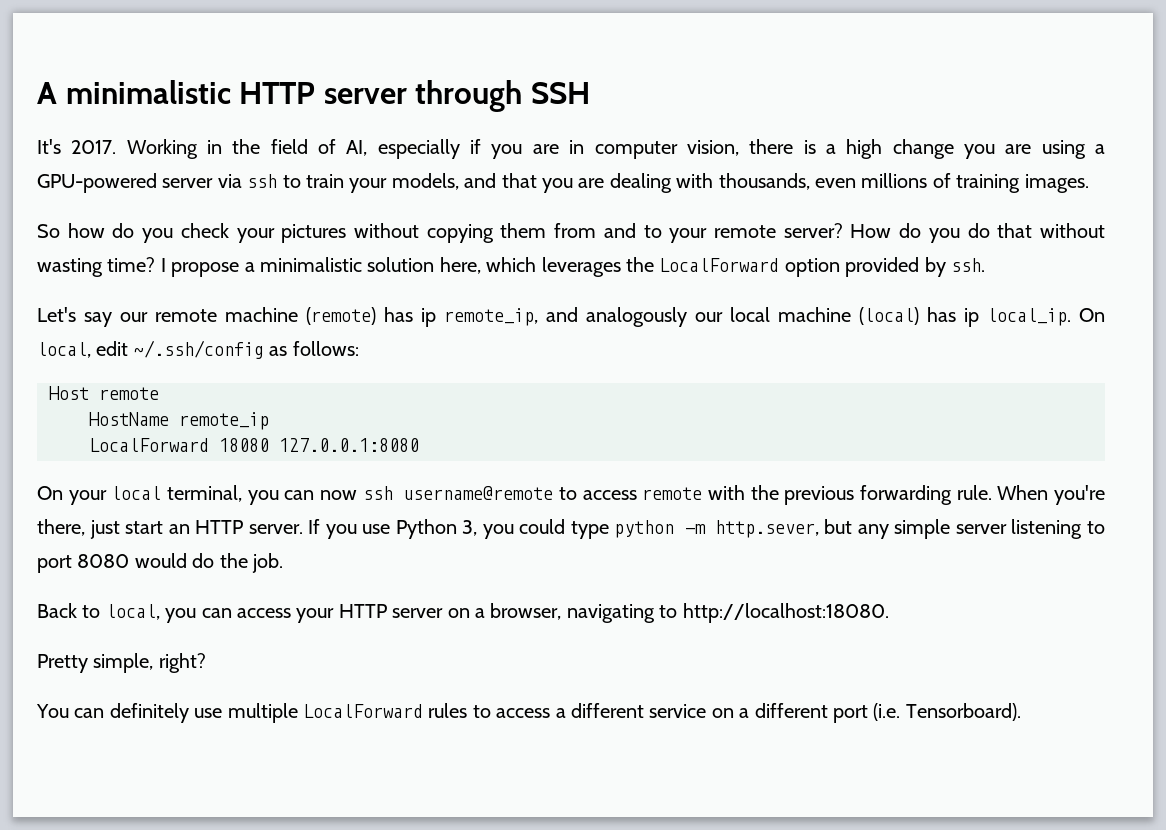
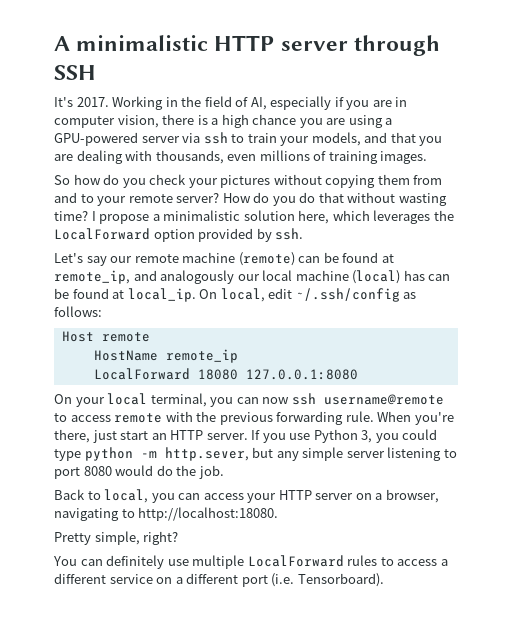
[892,139,954,159] change -> [252,114,297,125] chance
[384,307,436,327] has ip -> [298,252,394,263] can be found at
[964,308,979,327] ip -> [428,274,451,281] [54,288,125,299] can be found at

